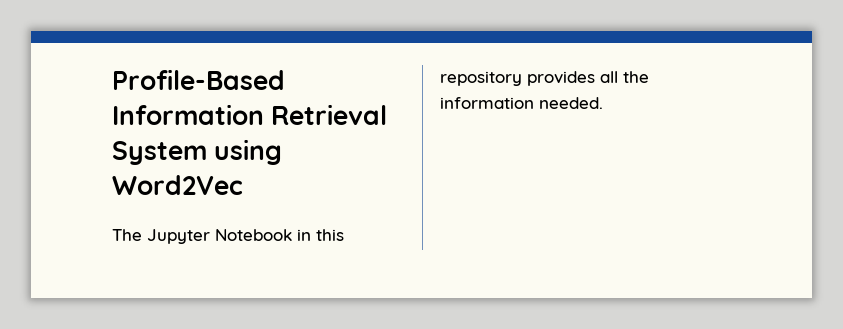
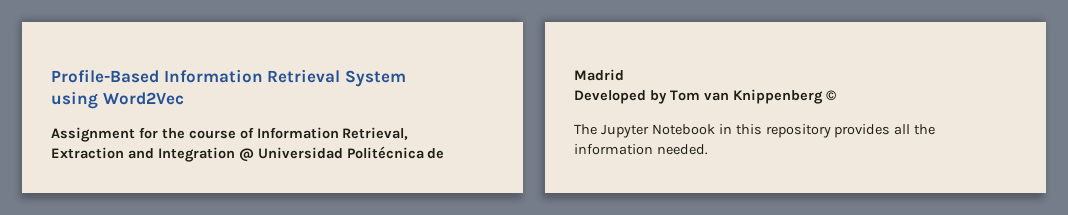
(243, 185) none -> [51,127,409,142] [51,146,445,162] [574,69,624,81] [574,89,836,104] // Assignment for the course of Information Retrieval, Extraction and Integration @ Universidad Politécnica de Madrid // Developed by Tom van Knippenberg ©

